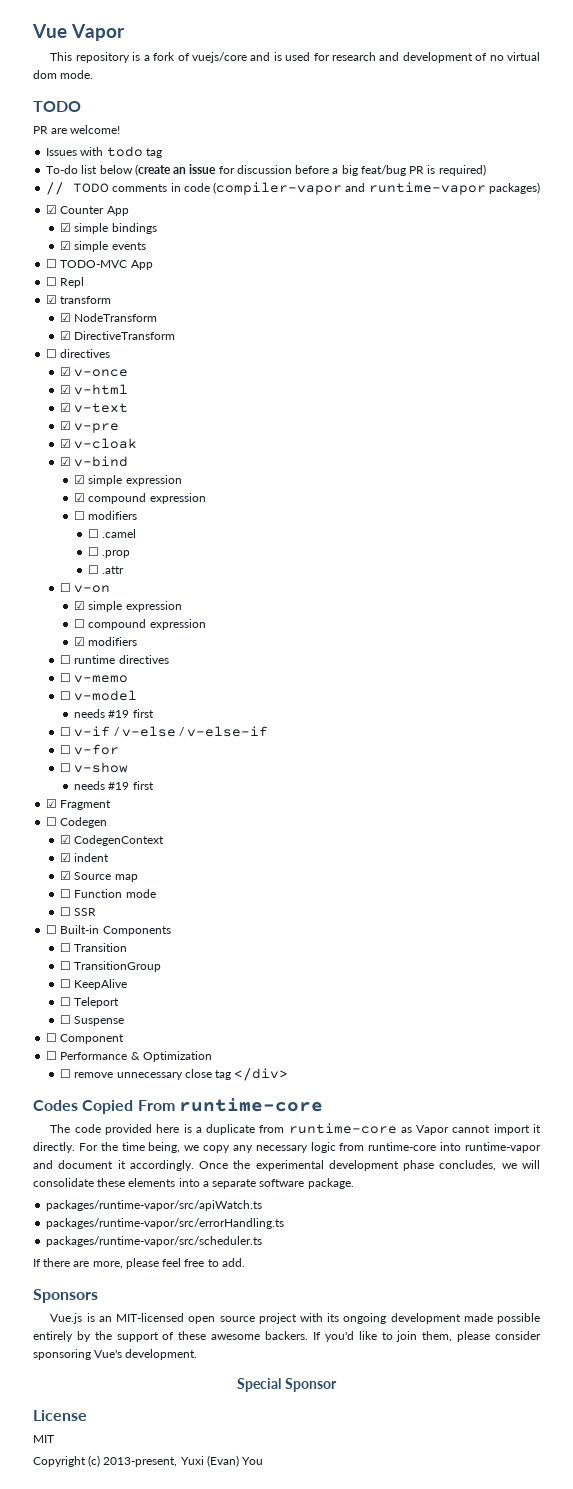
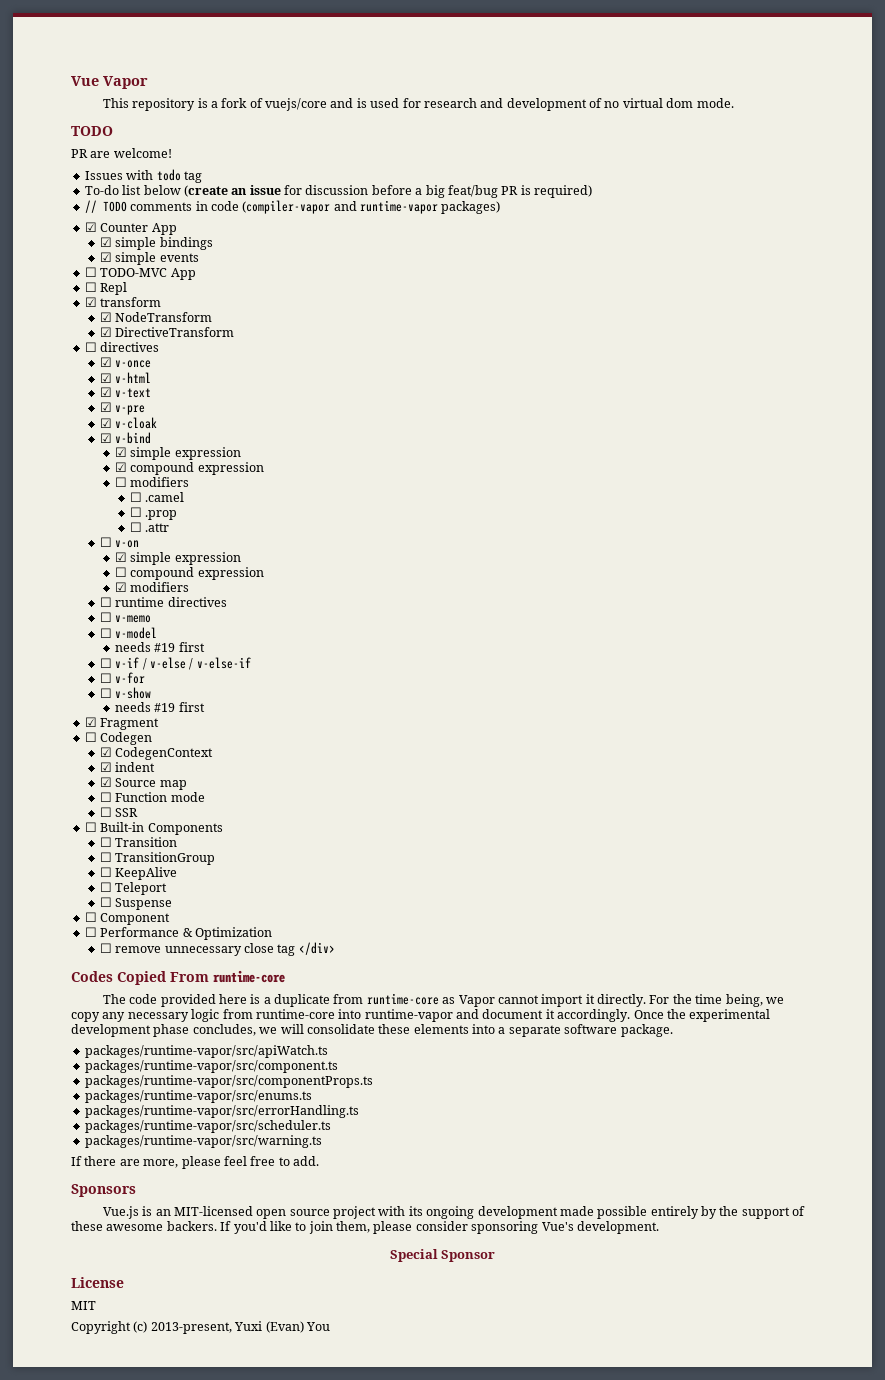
(263, 1205) none -> [84,1060,338,1073] [84,1075,373,1088] [84,1090,312,1103] // packages/runtime-vapor/src/component.ts // packages/runtime-vapor/src/componentProps.ts // packages/runtime-vapor/src/enums.ts
(263, 1241) none -> [84,1135,322,1148] // packages/runtime-vapor/src/warning.ts

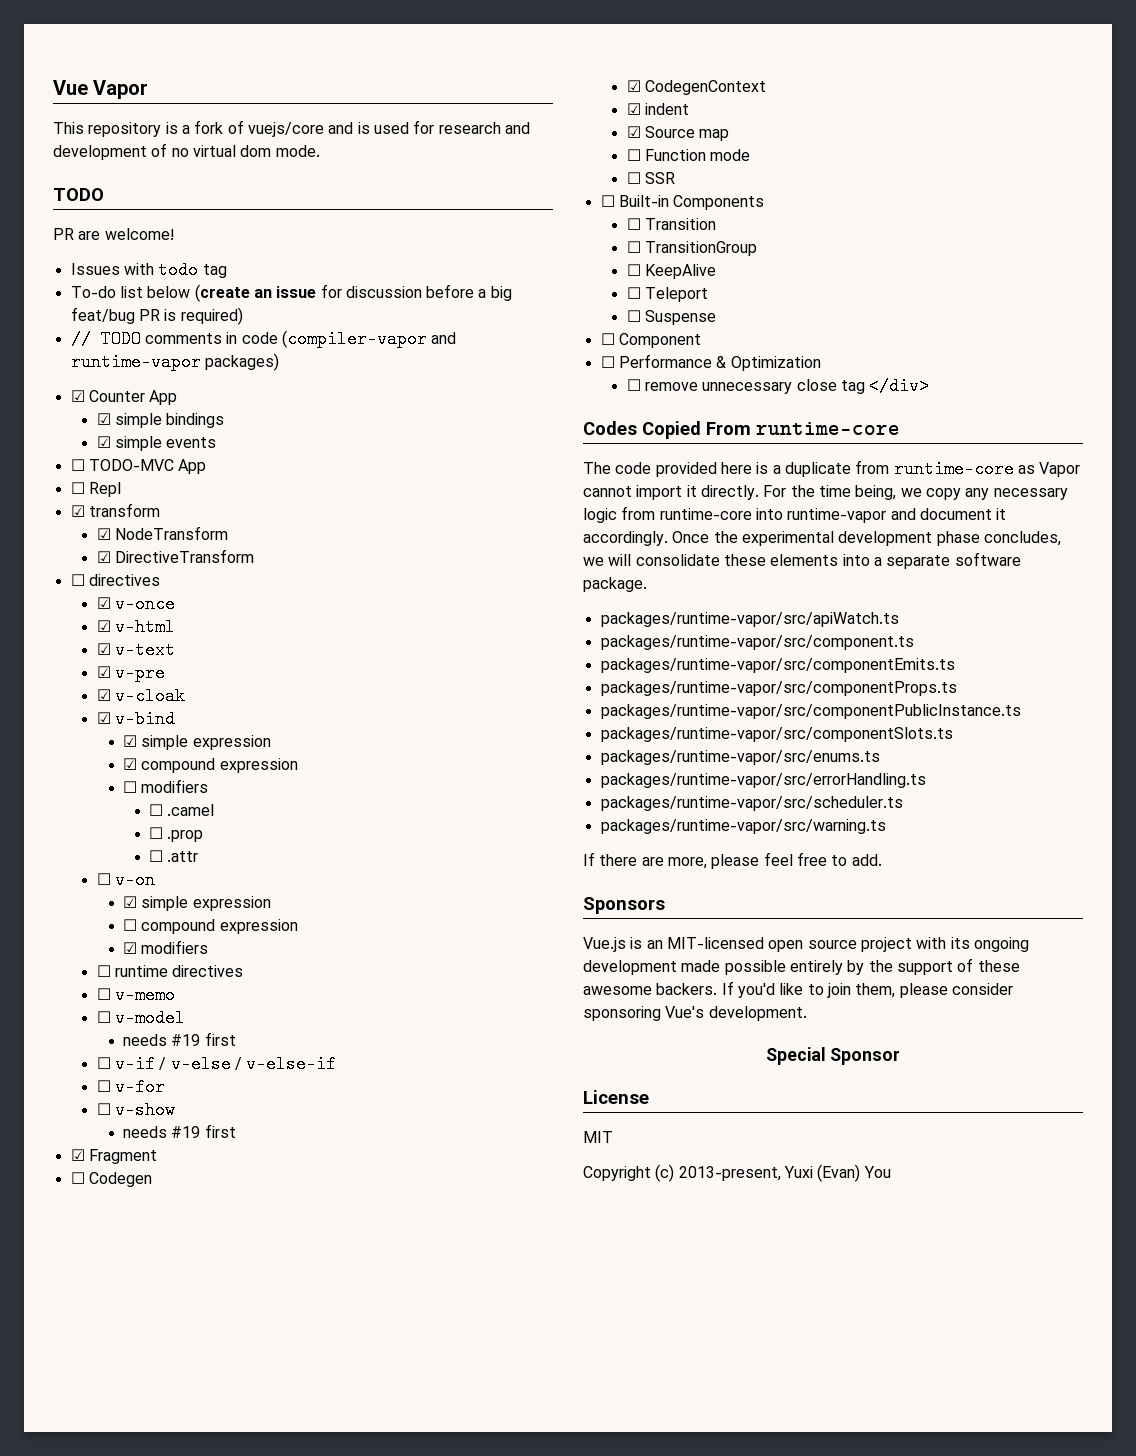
(338, 1066) none -> [600,658,955,673] // packages/runtime-vapor/src/componentEmits.ts
(373, 1081) none -> [600,704,1021,719] [600,727,953,742] // packages/runtime-vapor/src/componentPublicInstance.ts // packages/runtime-vapor/src/componentSlots.ts

